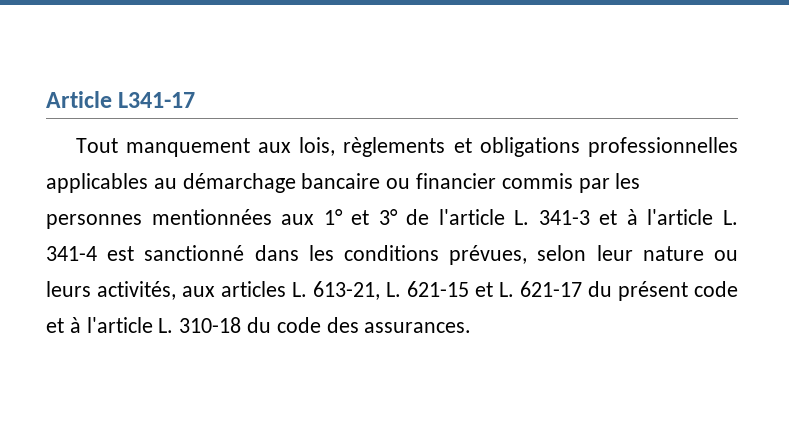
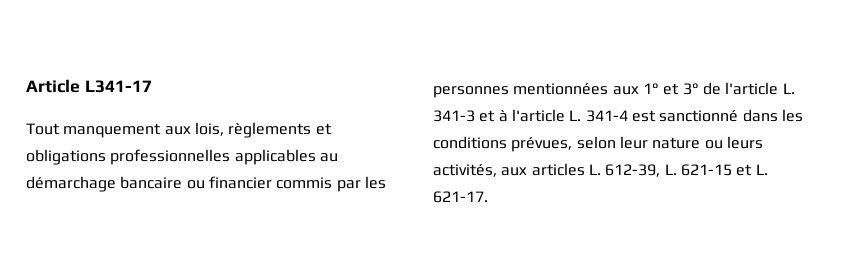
[313,281,380,300] 613-21, -> [605,164,661,177] 612-39,
[520,281,738,301] [46,317,472,333] 621-17 du présent code et à l'article L. 310-18 du code des assurances. -> [433,191,488,203] 621-17.

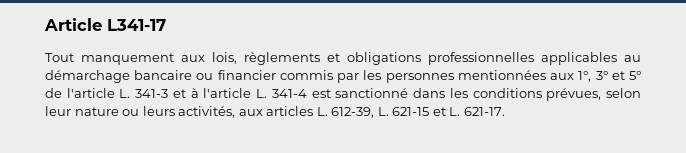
[642,83,699,95] 1° et 3° -> [578,71,642,82] 1°, 3° et 5°

